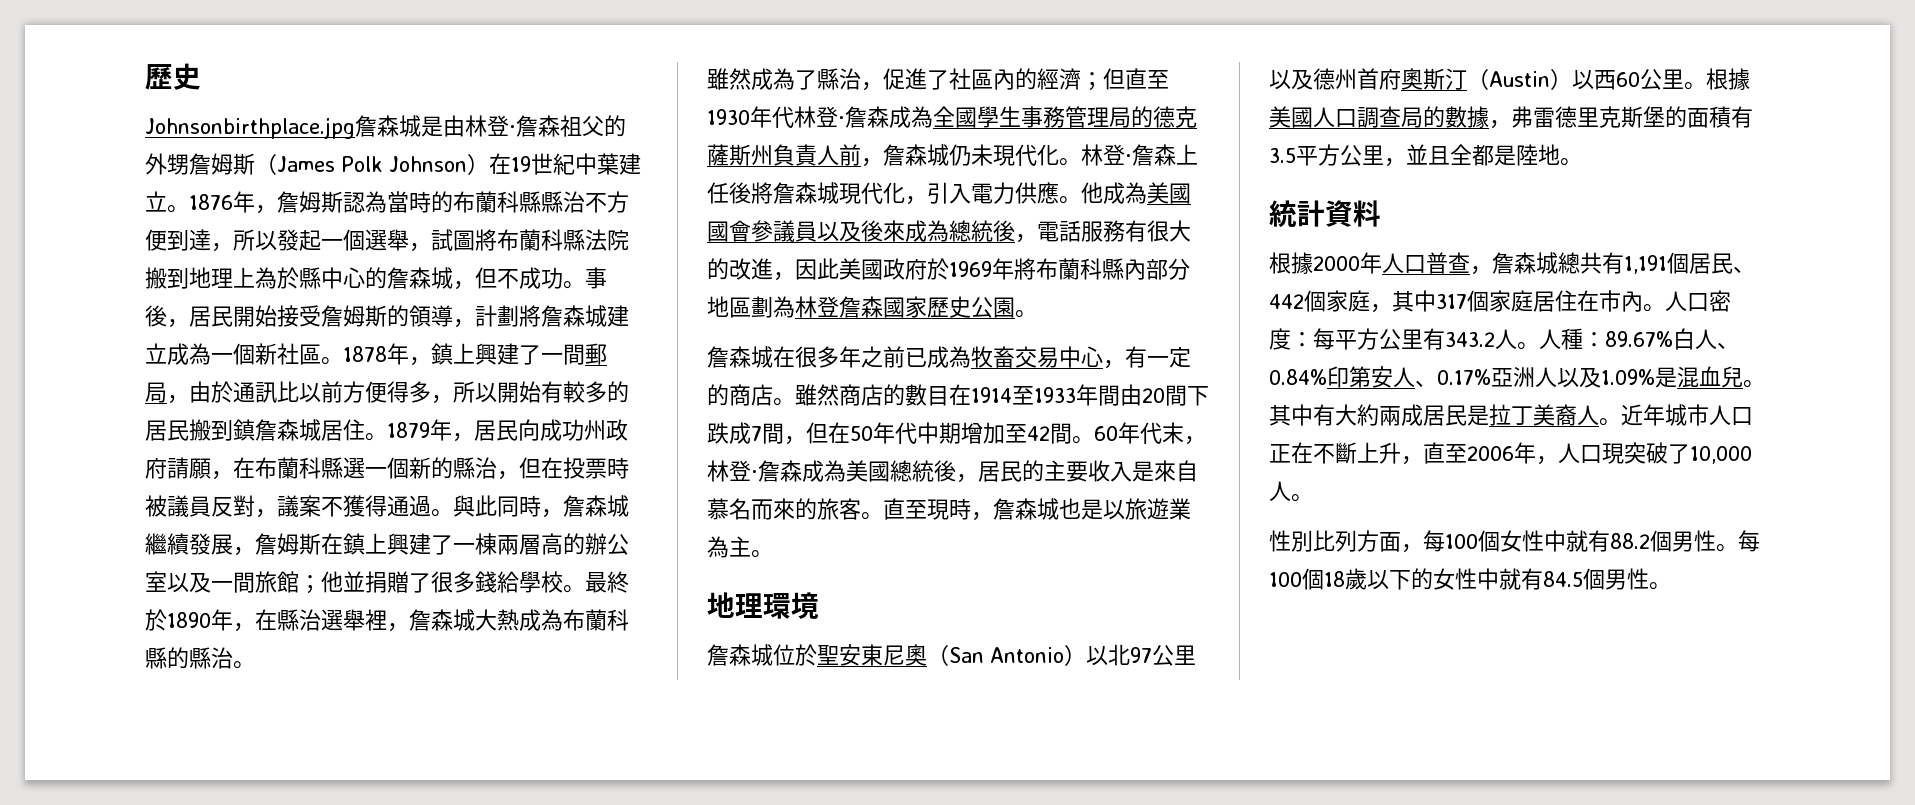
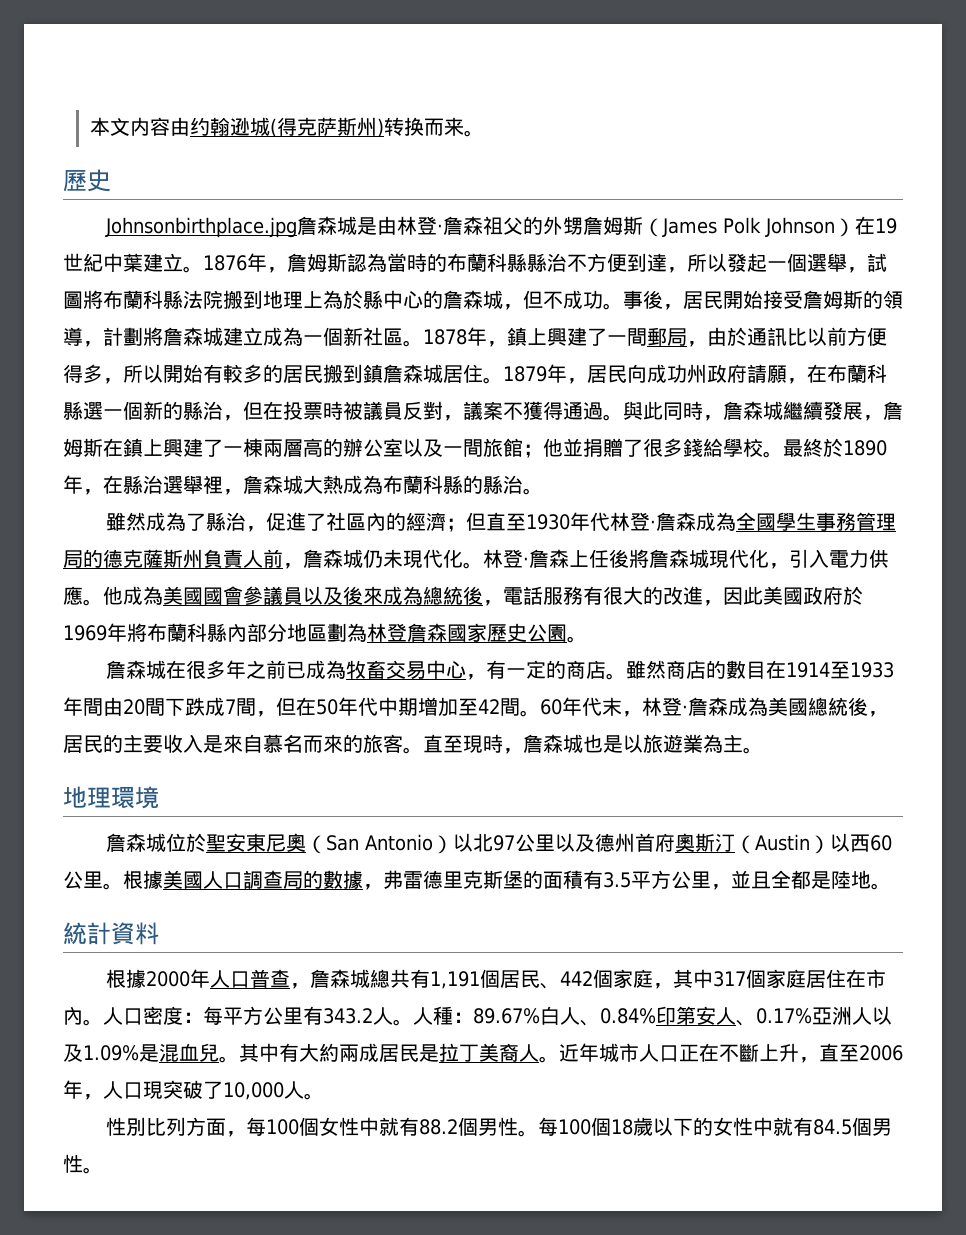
(145, 77) none -> [89,117,484,137] 本文内容由约翰逊城(得克萨斯州)转换而来。 //

